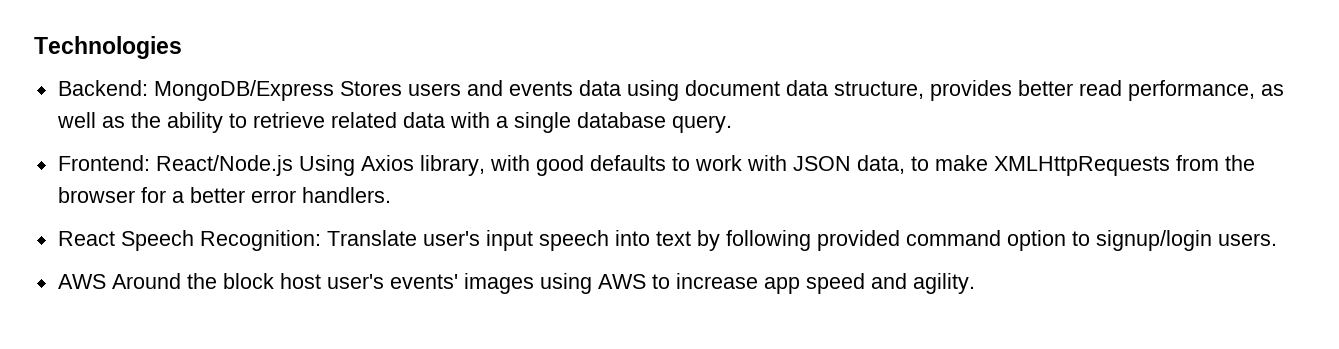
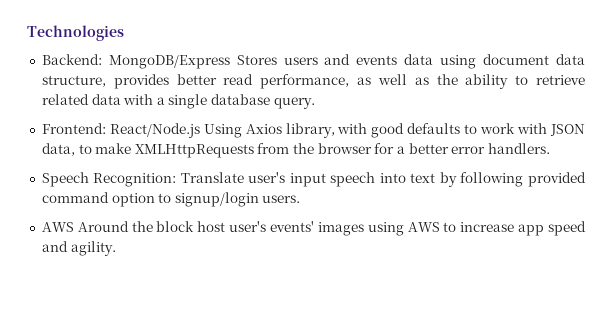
[57,231,115,246] React -> (550, 148) none

